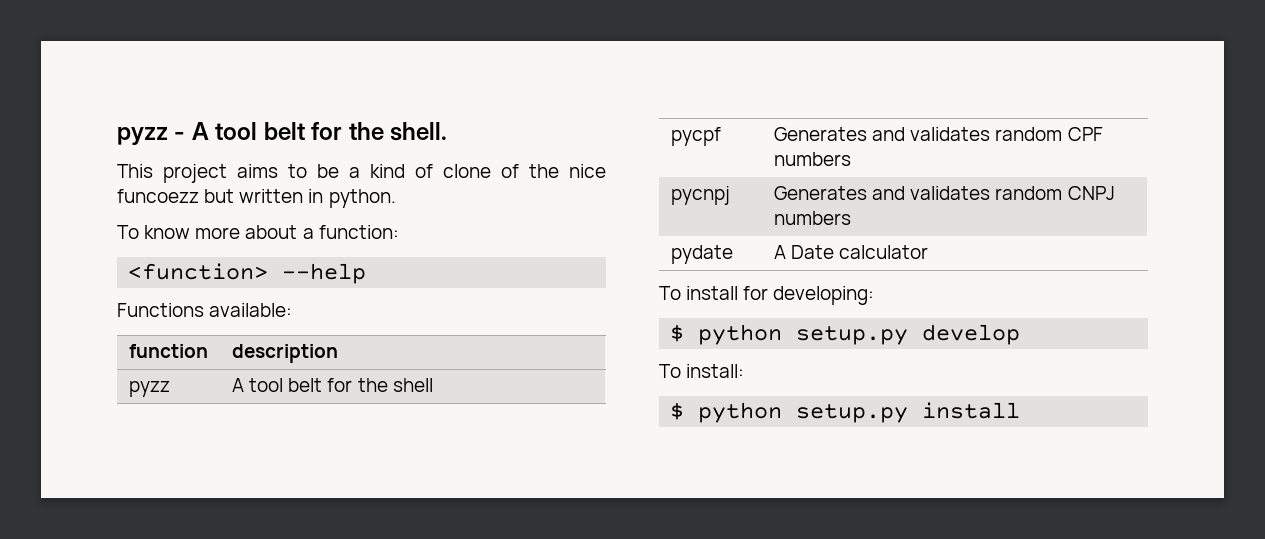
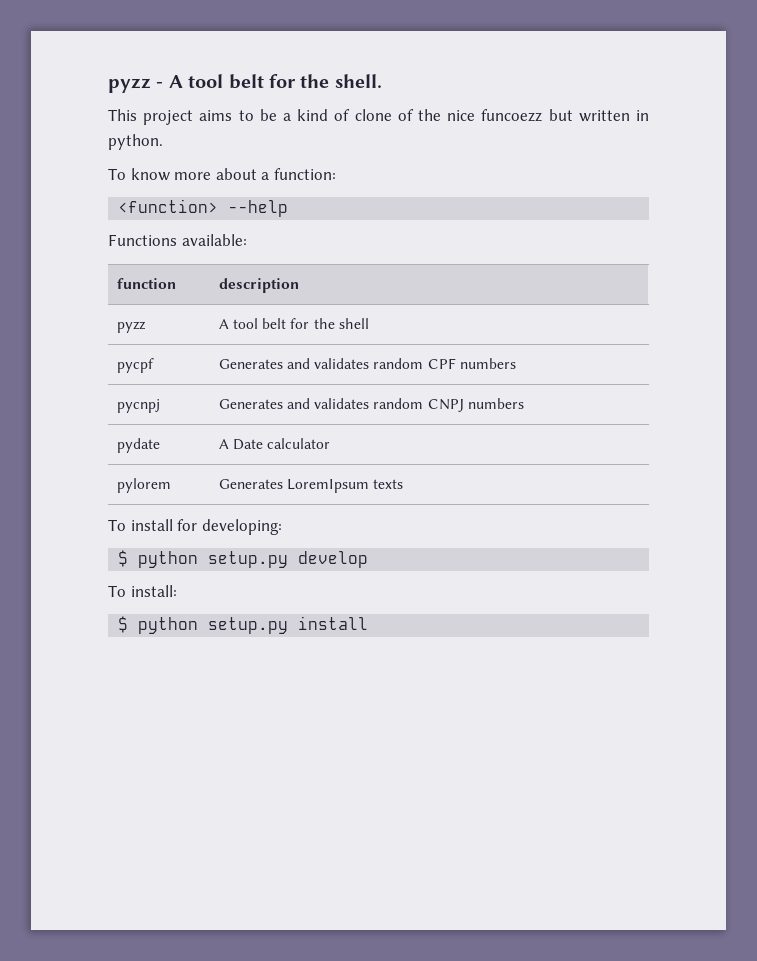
(929, 252) none -> [116,478,171,493] [218,479,404,493] // pylorem | Generates LoremIpsum texts

